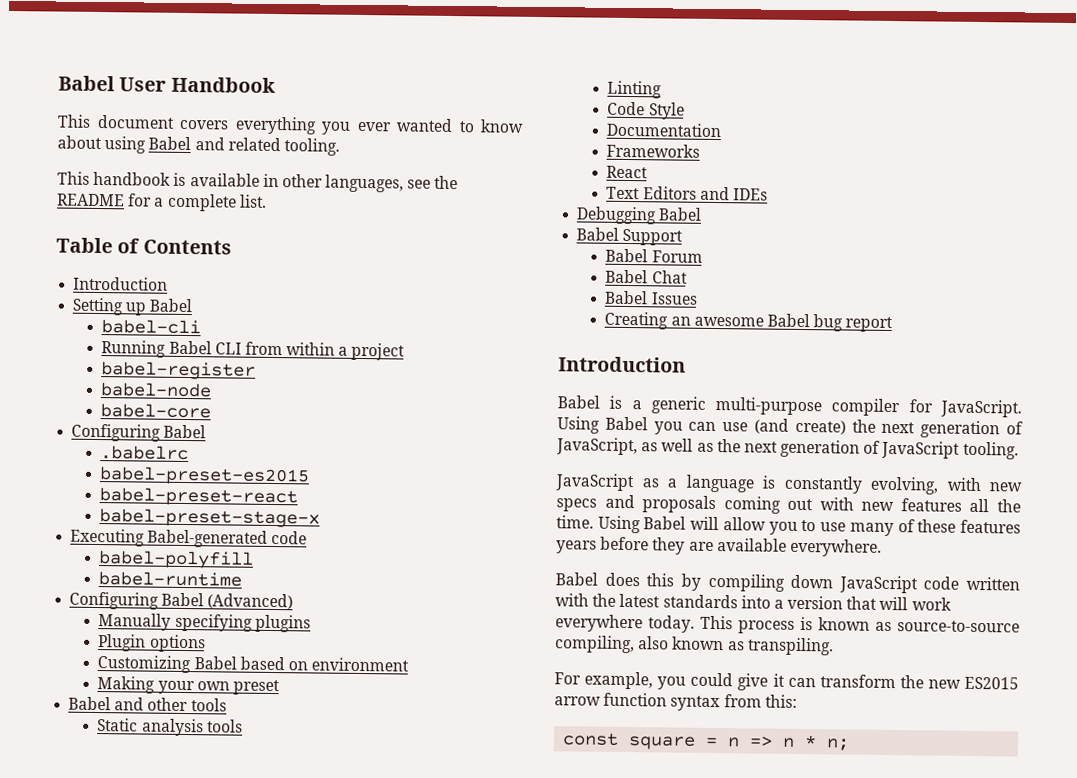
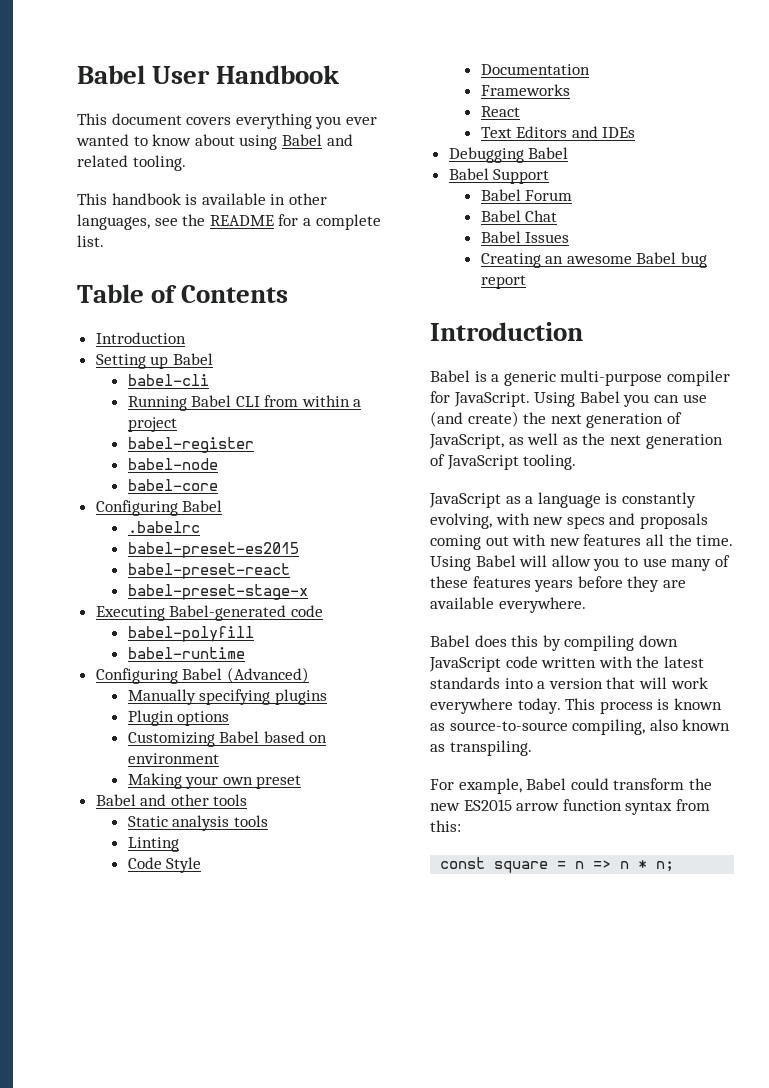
[657,672,816,691] you could give it can -> [526,778,609,790] Babel could

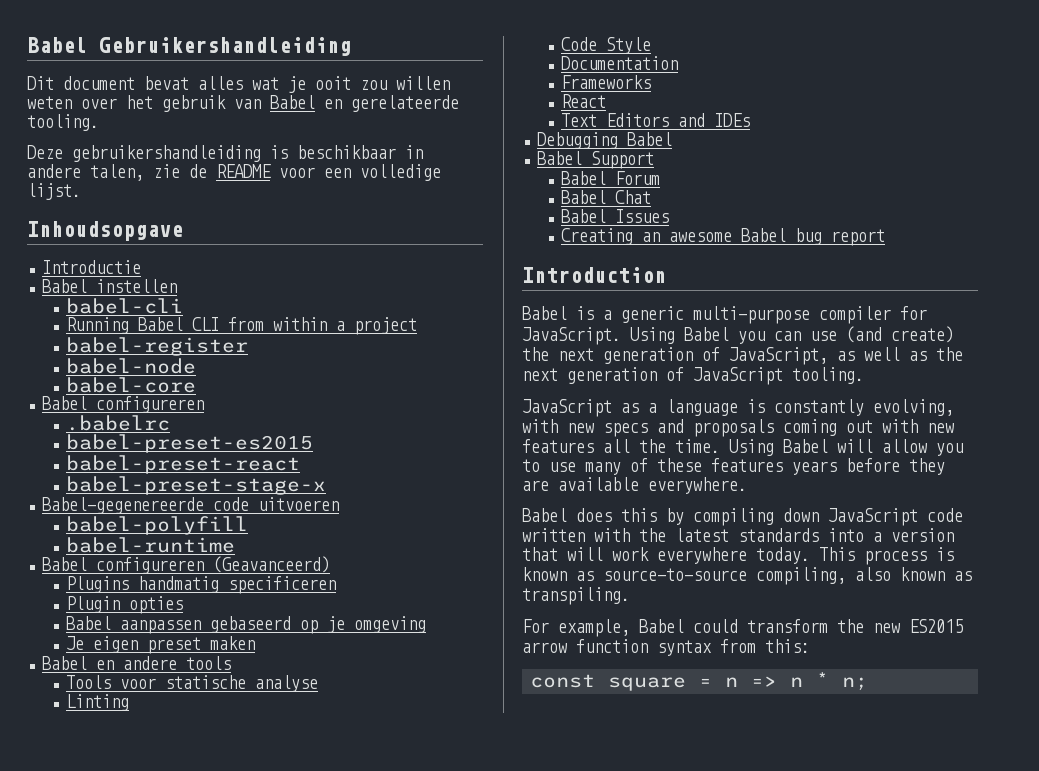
[77,65,341,84] [77,113,377,129] [76,134,353,150] [77,155,186,171] [77,193,327,205] [77,214,381,230] [77,235,104,247] [77,284,289,303] [95,332,186,344] [95,353,213,369] Babel User Handbook // This document covers everything you ever wanted to know about using Babel and related tooling. // This handbook is available in other languages, see the README for a complete list. // Table of Contents // Introduction // Setting up Babel -> [27,37,351,56] [27,76,450,93] [27,95,459,112] [27,114,99,131] [27,145,423,162] [27,164,441,181] [27,183,81,200] [27,221,183,241] [42,260,142,274] [42,279,178,293] Babel Gebruikershandleiding // Dit document bevat alles wat je ooit zou willen weten over het gebruik van Babel en gerelateerde tooling. // Deze gebruikershandleiding is beschikbaar in andere talen, zie de README voor een volledige lijst. // Inhoudsopgave // Introductie // Babel instellen
[95,500,223,516] Configuring Babel -> [42,396,205,413] Babel configureren
[95,605,323,621] Executing Babel-generated code -> [42,497,340,514] Babel-gegenereerde code uitvoeren
[95,667,309,684] [127,689,327,705] [127,710,230,726] [127,731,328,747] [127,753,219,764] [127,773,302,789] [95,794,248,806] [127,815,268,831] Configuring Babel (Advanced) // Manually specifying plugins // Plugin options // Customizing Babel based on environment // Making your own preset // Babel and other tools // Static analysis tools -> [42,556,331,574] [66,576,337,594] [66,596,184,614] [66,616,427,634] [66,636,256,654] [42,656,232,670] [66,675,319,692] Babel configureren (Geavanceerd) // Plugins handmatig specificeren // Plugin opties // Babel aanpassen gebaseerd op je omgeving // Je eigen preset maken // Babel en andere tools // Tools voor statische analyse

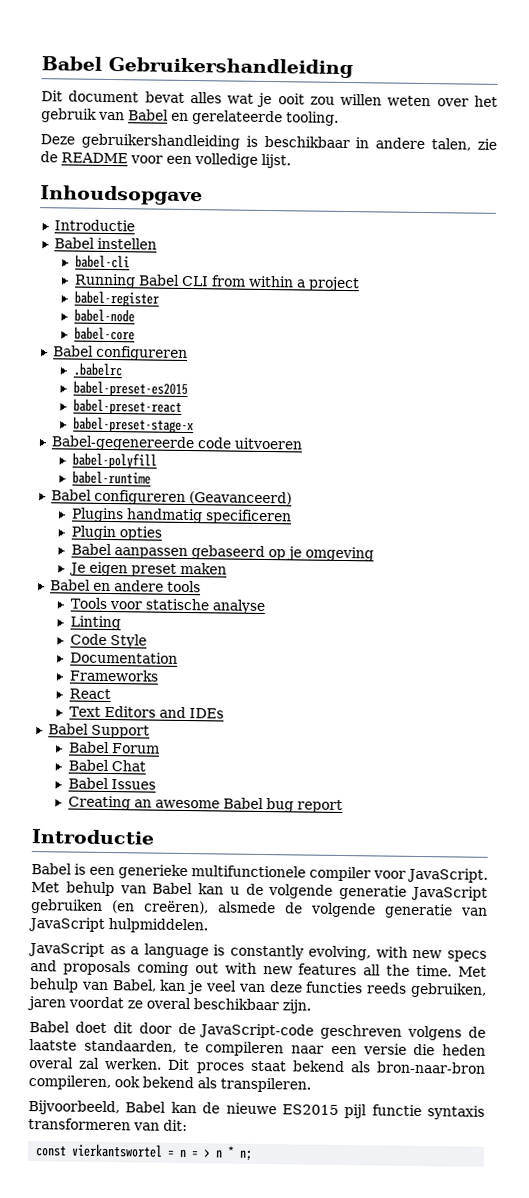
[537,132,673,149] // Debugging Babel -> (224, 713) none
[522,267,666,283] Introduction -> [31,829,155,845] Introductie
[603,306,927,324] [522,326,954,345] [522,347,963,365] [522,367,864,385] a generic multi-purpose compiler for JavaScript. Using Babel you can use (and create) the next generation of JavaScript, as well as the next generation of JavaScript tooling. -> [89,864,488,883] [31,881,488,901] [30,899,488,919] [28,917,208,934] een generieke multifunctionele compiler voor JavaScript. Met behulp van Babel kan u de volgende generatie JavaScript gebruiken (en creëren), alsmede de volgende generatie van JavaScript hulpmiddelen.
[729,439,963,456] [522,458,945,475] [522,477,747,494] [522,508,963,526] [522,528,954,542] [522,547,954,565] [522,567,972,585] [522,587,630,605] [522,619,963,637] [522,639,810,656] Using Babel will allow you to use many of these features years before they are available everywhere. // Babel does this by compiling down JavaScript code written with the latest standards into a version that will work everywhere today. This process is known as source-to-source compiling, also known as transpiling. // For example, Babel could transform the new ES2015 arrow function syntax from this: -> [457,966,487,977] [29,978,488,998] [27,996,311,1014] [29,1021,486,1041] [29,1039,486,1057] [29,1057,486,1074] [28,1075,311,1093] [28,1100,485,1120] [28,1118,188,1132] Met behulp van Babel, kan je veel van deze functies reeds gebruiken, jaren voordat ze overal beschikbaar zijn. // Babel doet dit door de JavaScript-code geschreven volgens de laatste standaarden, te compileren naar een versie die heden overal zal werken. Dit proces staat bekend als bron-naar-bron compileren, ook bekend als transpileren. // Bijvoorbeeld, Babel kan de nieuwe ES2015 pijl functie syntaxis transformeren van dit:
[608,677,687,691] square -> [71,1143,164,1158] vierkantswortel
[751,676,778,687] => -> [191,1149,211,1158] = >

